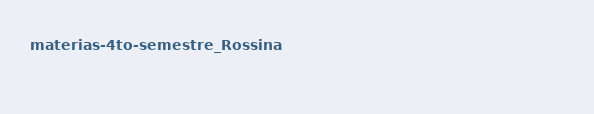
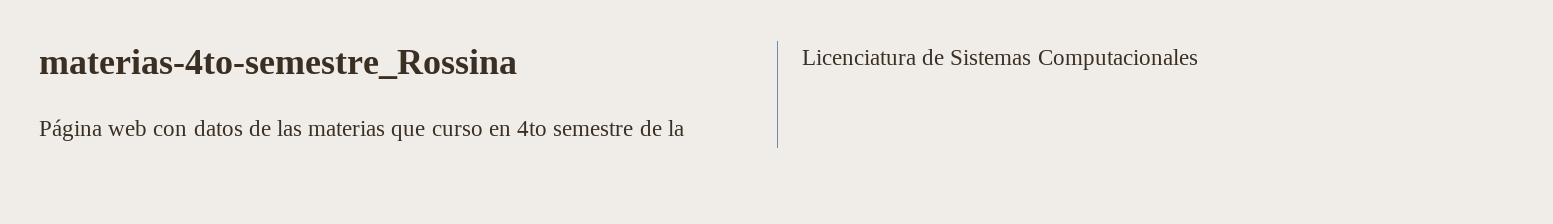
(282, 46) none -> [39,119,684,141] [802,49,1198,70] // Página web con datos de las materias que curso en 4to semestre de la Licenciatura de Sistemas Computacionales

